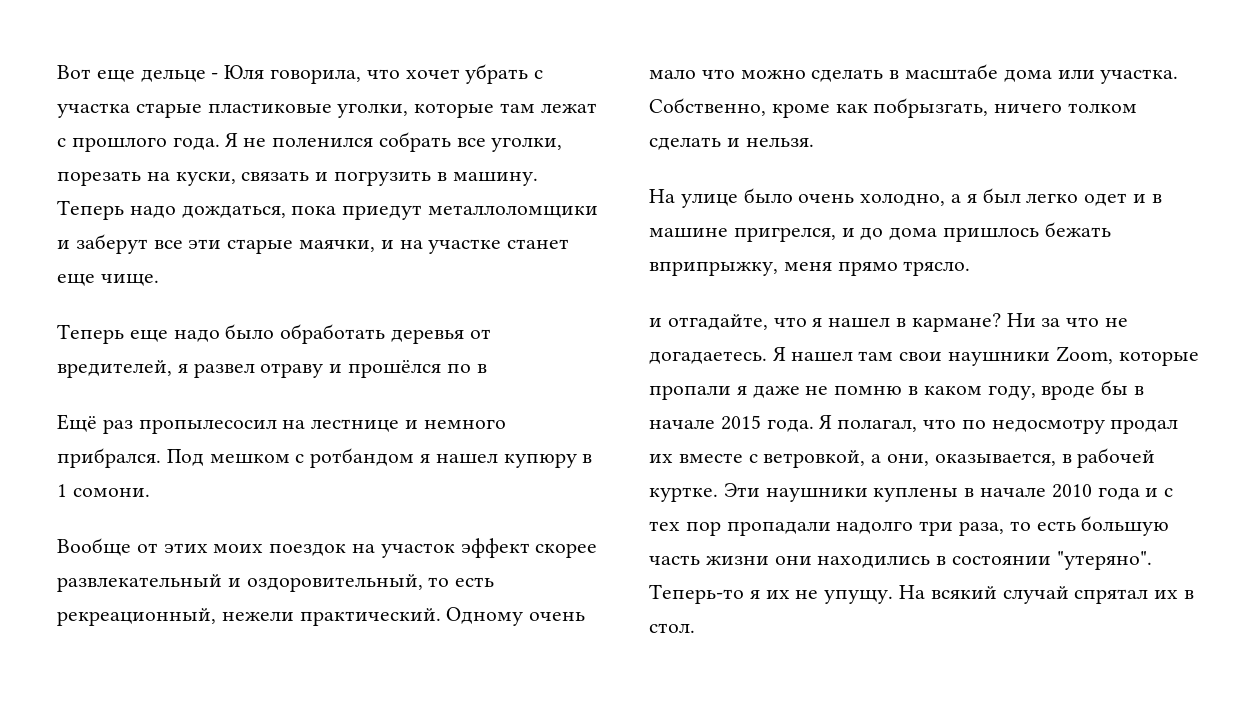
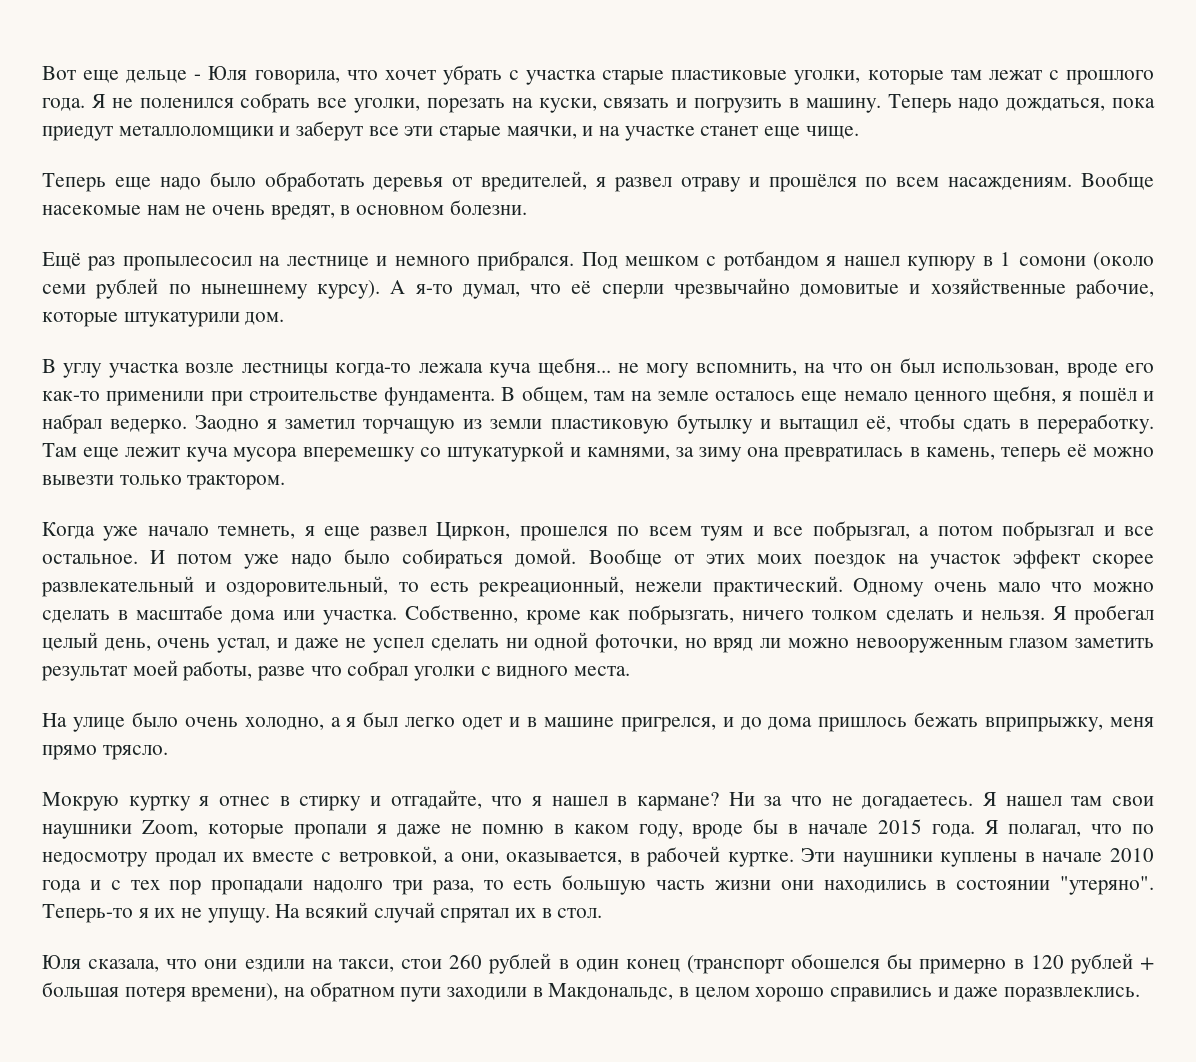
[476,364,487,373] в -> [896,172,1154,190] [42,200,527,220] всем насаждениям. Вообще насекомые нам не очень вредят, в основном болезни.
[72,488,150,497] сомони. // -> [1018,252,1154,270] [42,278,1154,299] [42,312,285,327] [42,358,1154,378] [42,386,1154,406] [42,414,1154,434] [42,441,1154,462] [42,475,286,490] [42,521,1154,541] [42,548,577,569] сомони (около семи рублей по нынешнему курсу). А я-то думал, что её сперли чрезвычайно домовитые и хозяйственные рабочие, которые штукатурили дом. // В углу участка возле лестницы когда-то лежала куча щебня... не могу вспомнить, на что он был использован, вроде его как-то применили при строительстве фундамента. В общем, там на земле осталось еще немало ценного щебня, я пошёл и набрал ведерко. Заодно я заметил торчащую из земли пластиковую бутылку и вытащил её, чтобы сдать в переработку. Там еще лежит куча мусора вперемешку со штукатуркой и камнями, за зиму она превратилась в камень, теперь её можно вывезти только трактором. // Когда уже начало темнеть, я еще развел Циркон, прошелся по всем туям и все побрызгал, а потом побрызгал и все остальное. И потом уже надо было собираться домой.
(814, 142) none -> [1052,605,1154,625] [42,632,1154,653] [41,660,631,681] Я пробегал целый день, очень устал, и даже не успел сделать ни одной фоточки, но вряд ли можно невооруженным глазом заметить результат моей работы, разве что собрал уголки с видного места.
(971, 268) none -> [42,792,362,811] Мокрую куртку я отнес в стирку
(695, 628) none -> [42,953,1154,974] [42,982,1141,1002] // Юля сказала, что они ездили на такси, стои 260 рублей в один конец (транспорт обошелся бы примерно в 120 рублей + большая потеря времени), на обратном пути заходили в Макдональдс, в целом хорошо справились и даже поразвлеклись.

